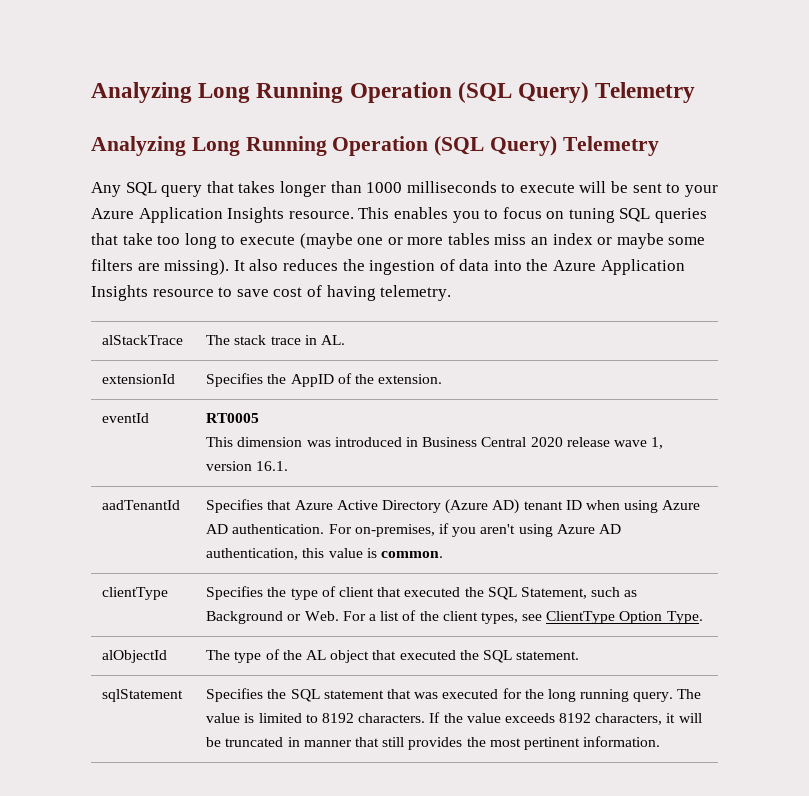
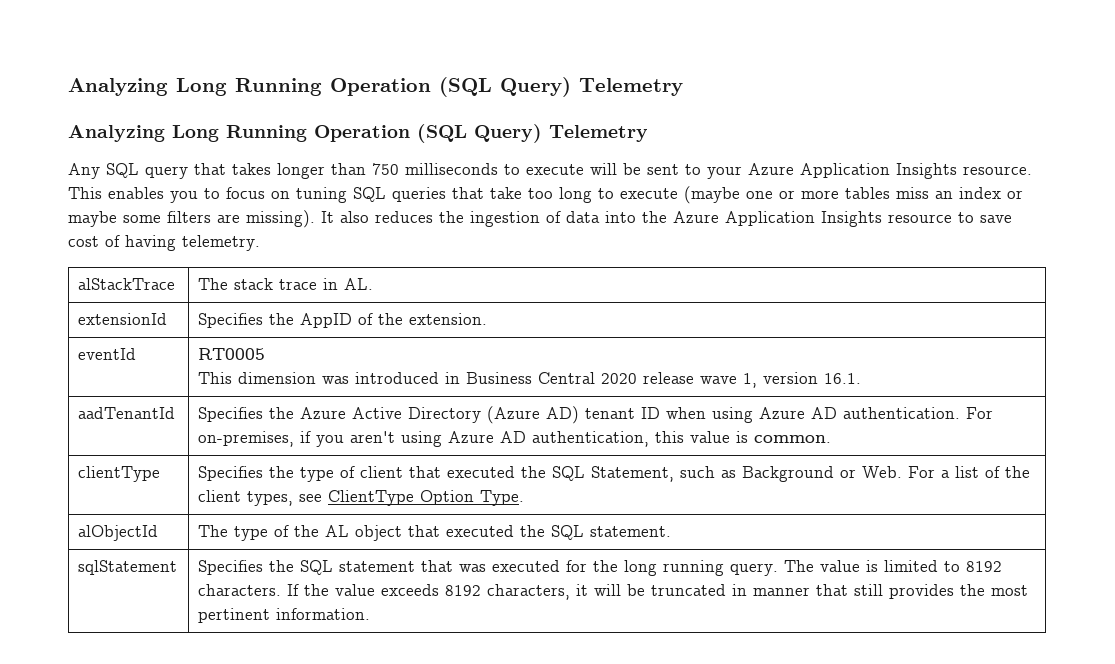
[366,182,403,193] 1000 -> [372,163,399,175] 750
[267,500,292,510] that -> [269,407,295,419] the

